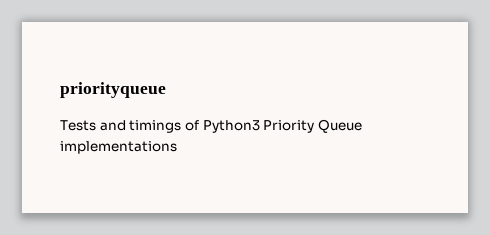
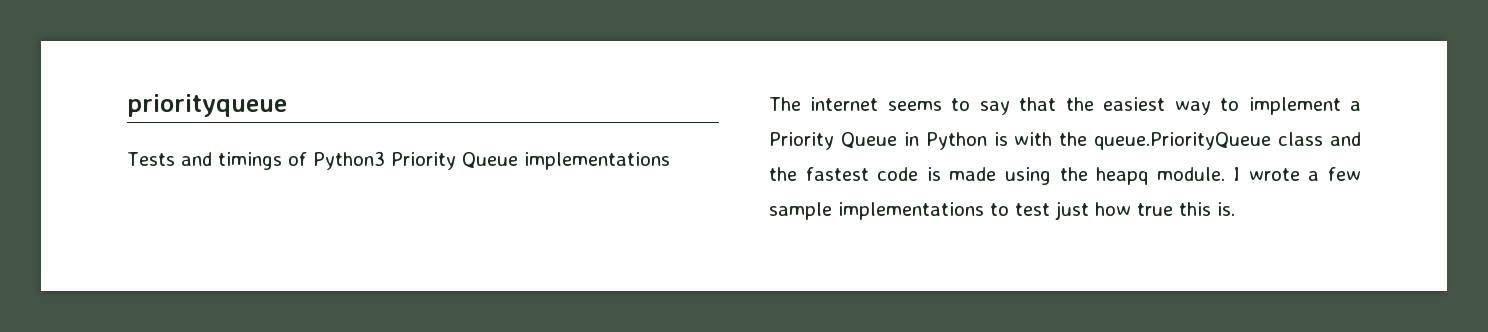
(177, 147) none -> [769,97,1361,115] [769,132,1361,150] [769,167,1361,185] [769,201,1235,220] // The internet seems to say that the easiest way to implement a Priority Queue in Python is with the queue.PriorityQueue class and the fastest code is made using the heapq module. I wrote a few sample implementations to test just how true this is.

